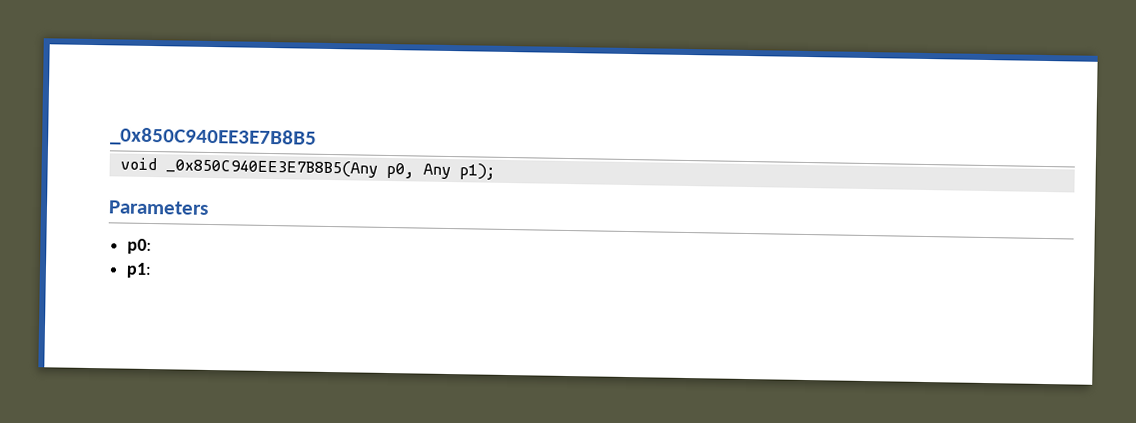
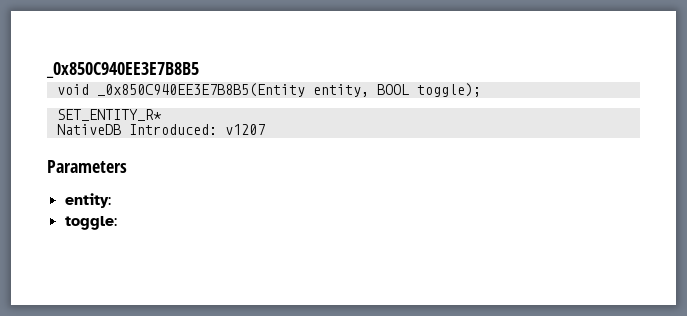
[164,158,496,180] _0x850C940EE3E7B8B5(Any p0, Any p1); -> [96,83,481,97] [56,109,162,121] [56,124,265,135] _0x850C940EE3E7B8B5(Entity entity, BOOL toggle); // SET_ENTITY_R* // NativeDB Introduced: v1207
[127,238,153,255] [126,262,153,279] p0: // p1: -> [64,193,111,208] [64,216,117,230] entity: // toggle:

